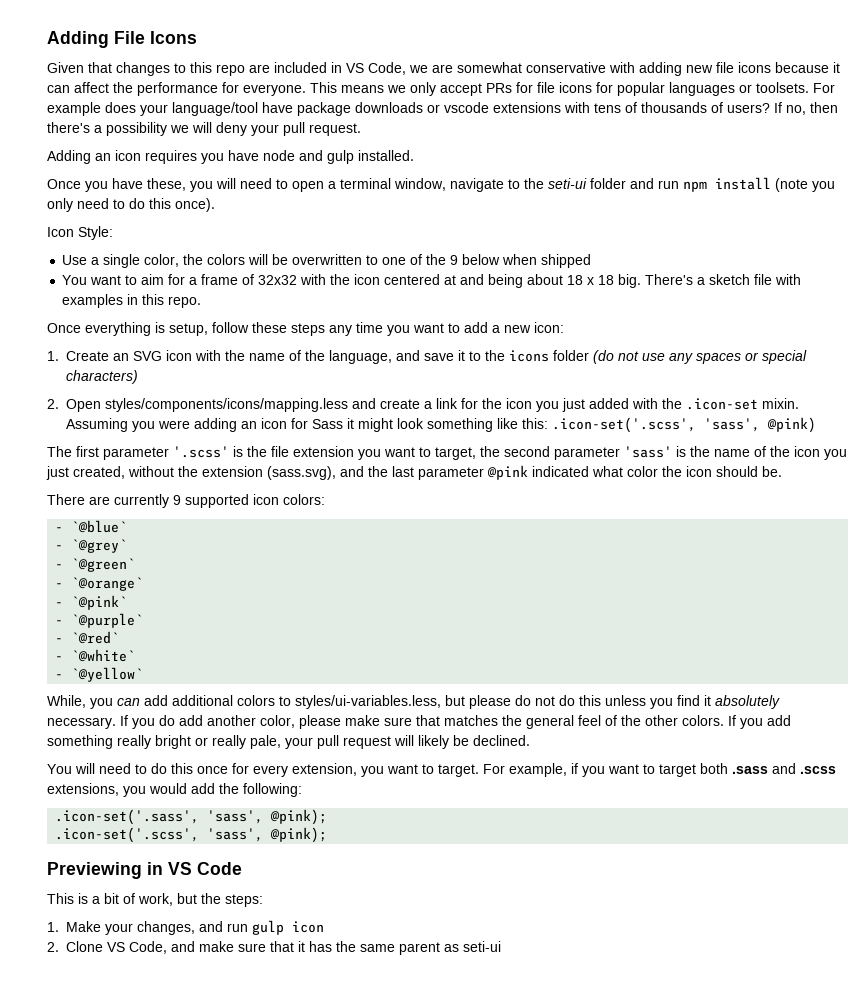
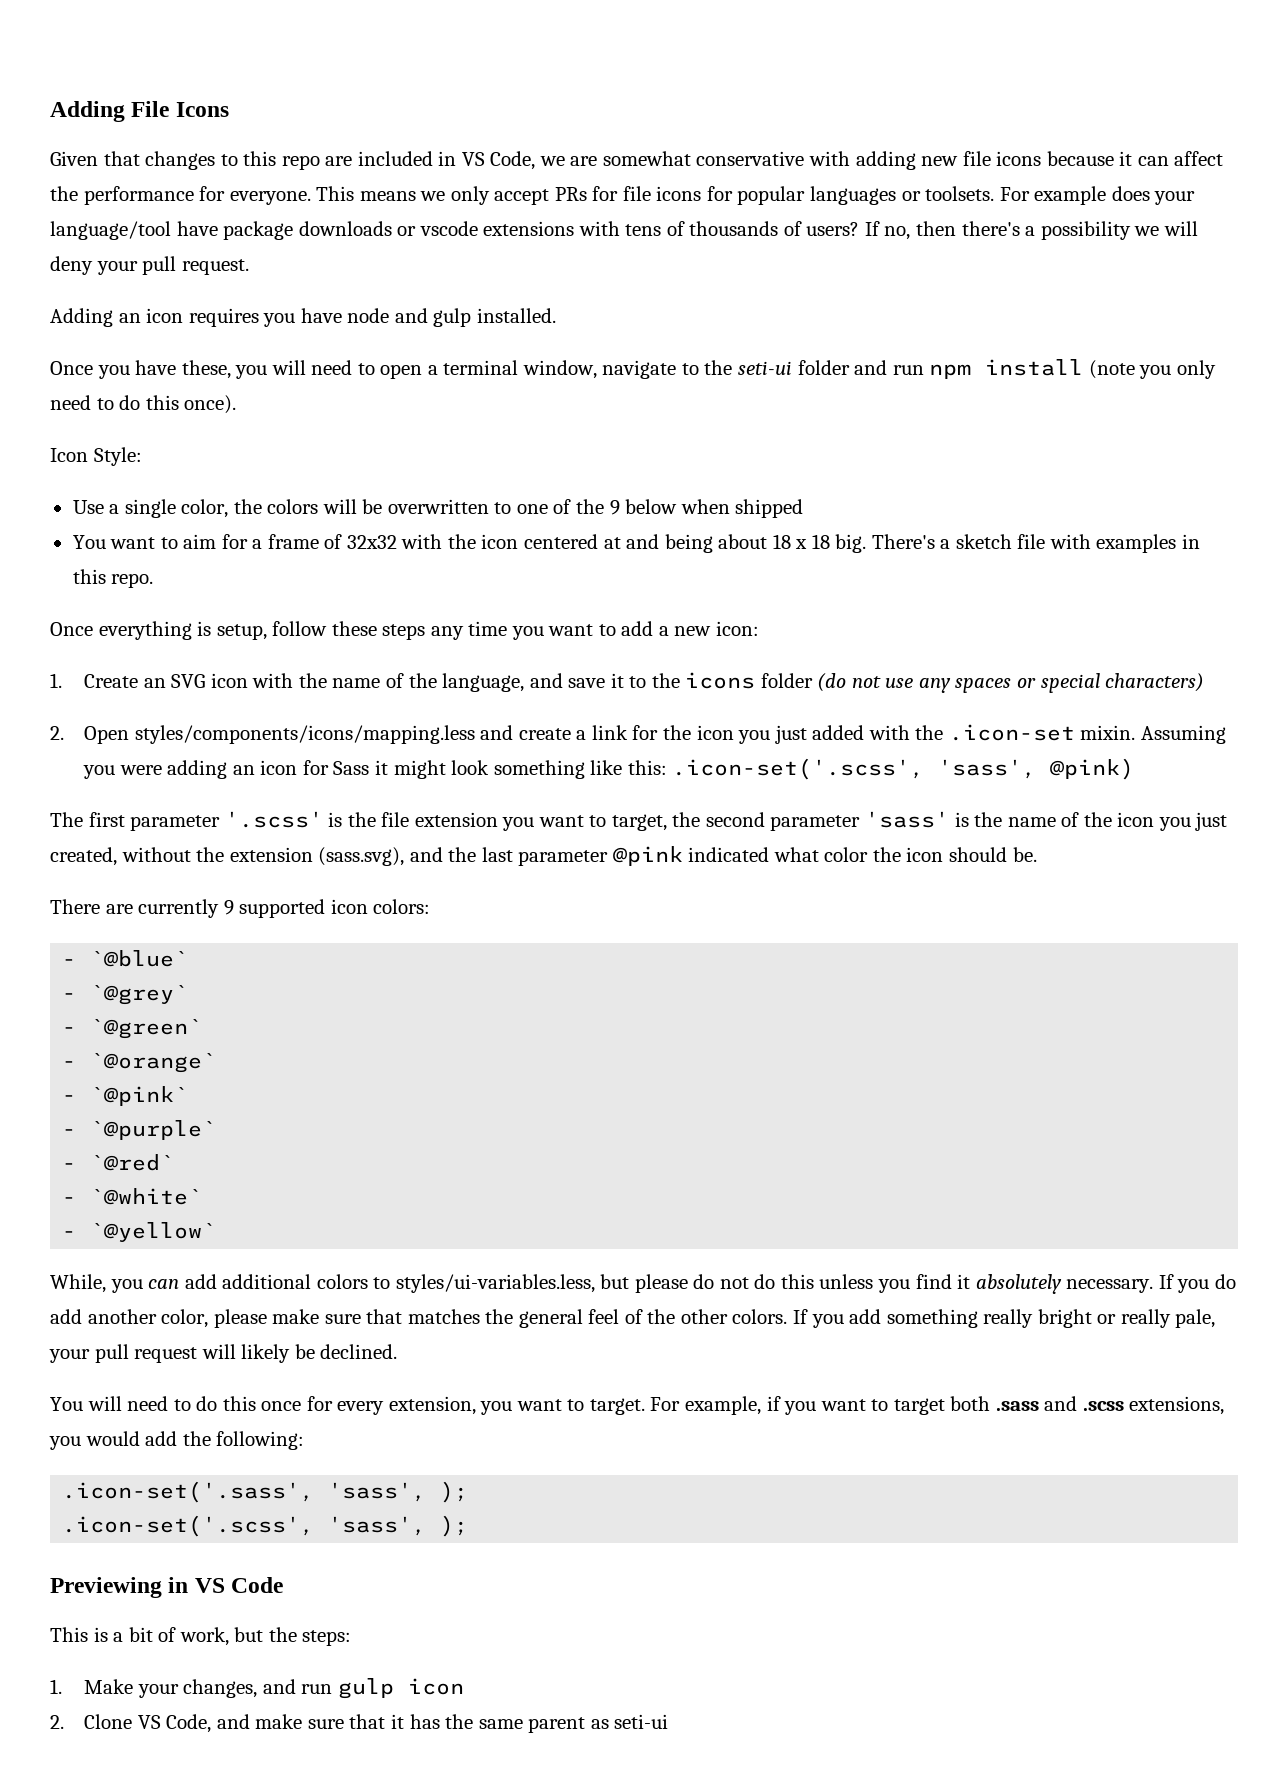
[270,809,328,825] [55,827,328,843] @pink); // .icon-set('.scss', 'sass', @pink); -> [440,1481,469,1503] [62,1515,469,1537] ); // .icon-set('.scss', 'sass', );

